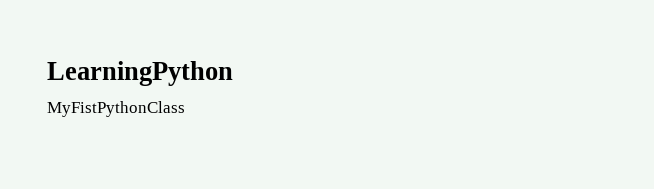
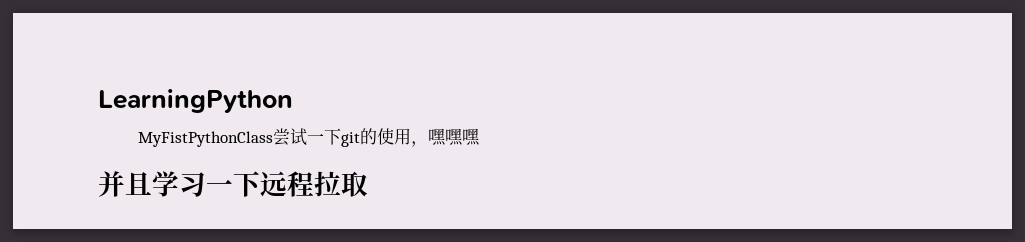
(185, 109) none -> [272,128,480,147] [98,171,368,197] 尝试一下git的使用，嘿嘿嘿 // 并且学习一下远程拉取

